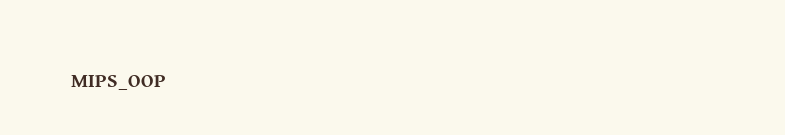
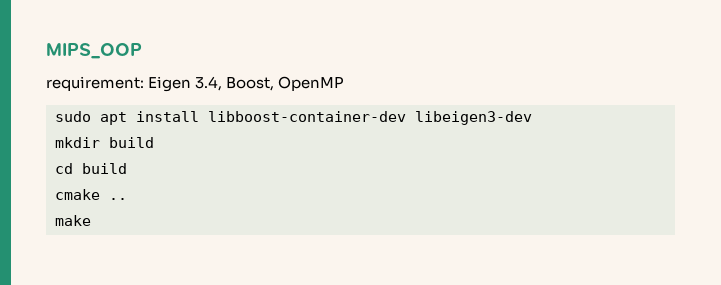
(166, 82) none -> [46,76,345,92] [55,111,532,125] [55,137,154,148] [55,163,127,174] [55,189,127,200] [55,215,91,226] // requirement: Eigen 3.4, Boost, OpenMP // sudo apt install libboost-container-dev libeigen3-dev // mkdir build // cd build // cmake .. // make

